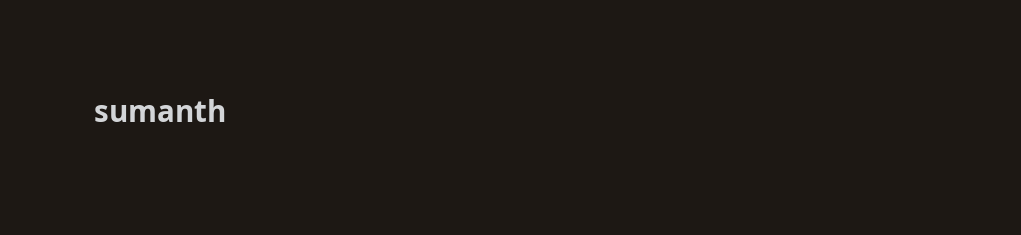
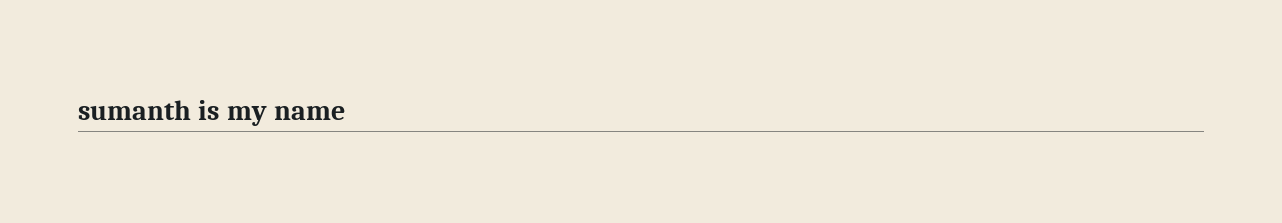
(226, 110) none -> [198,100,346,126] is my name

